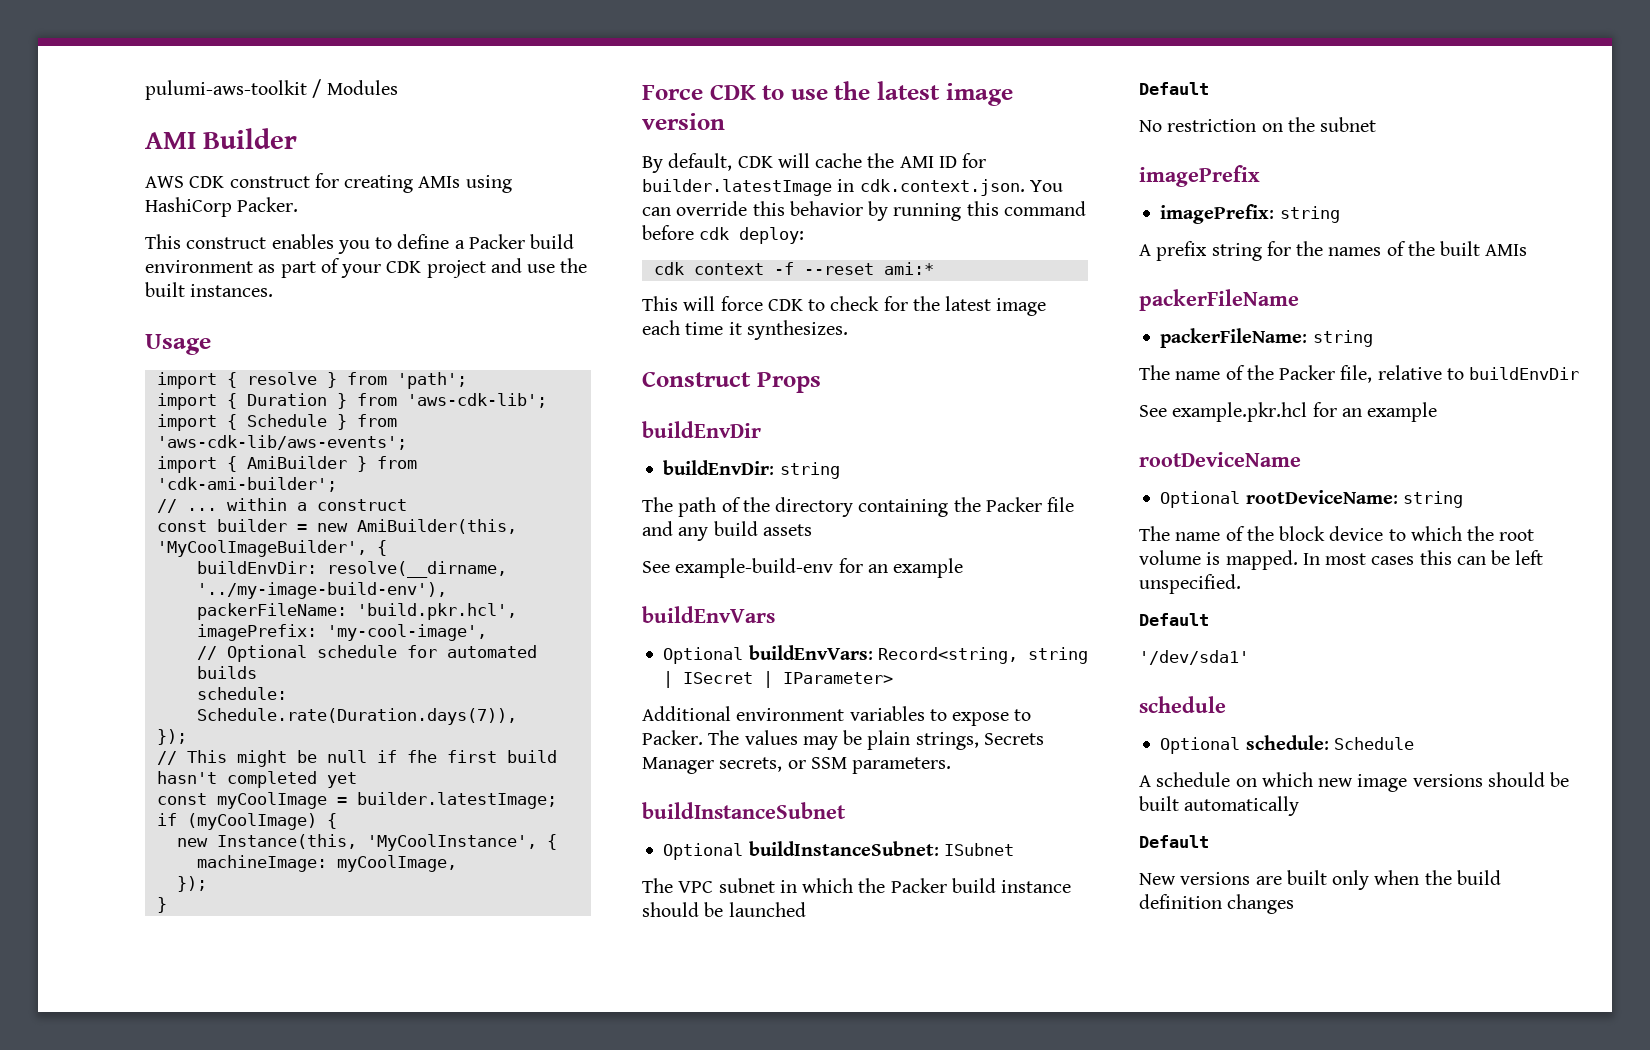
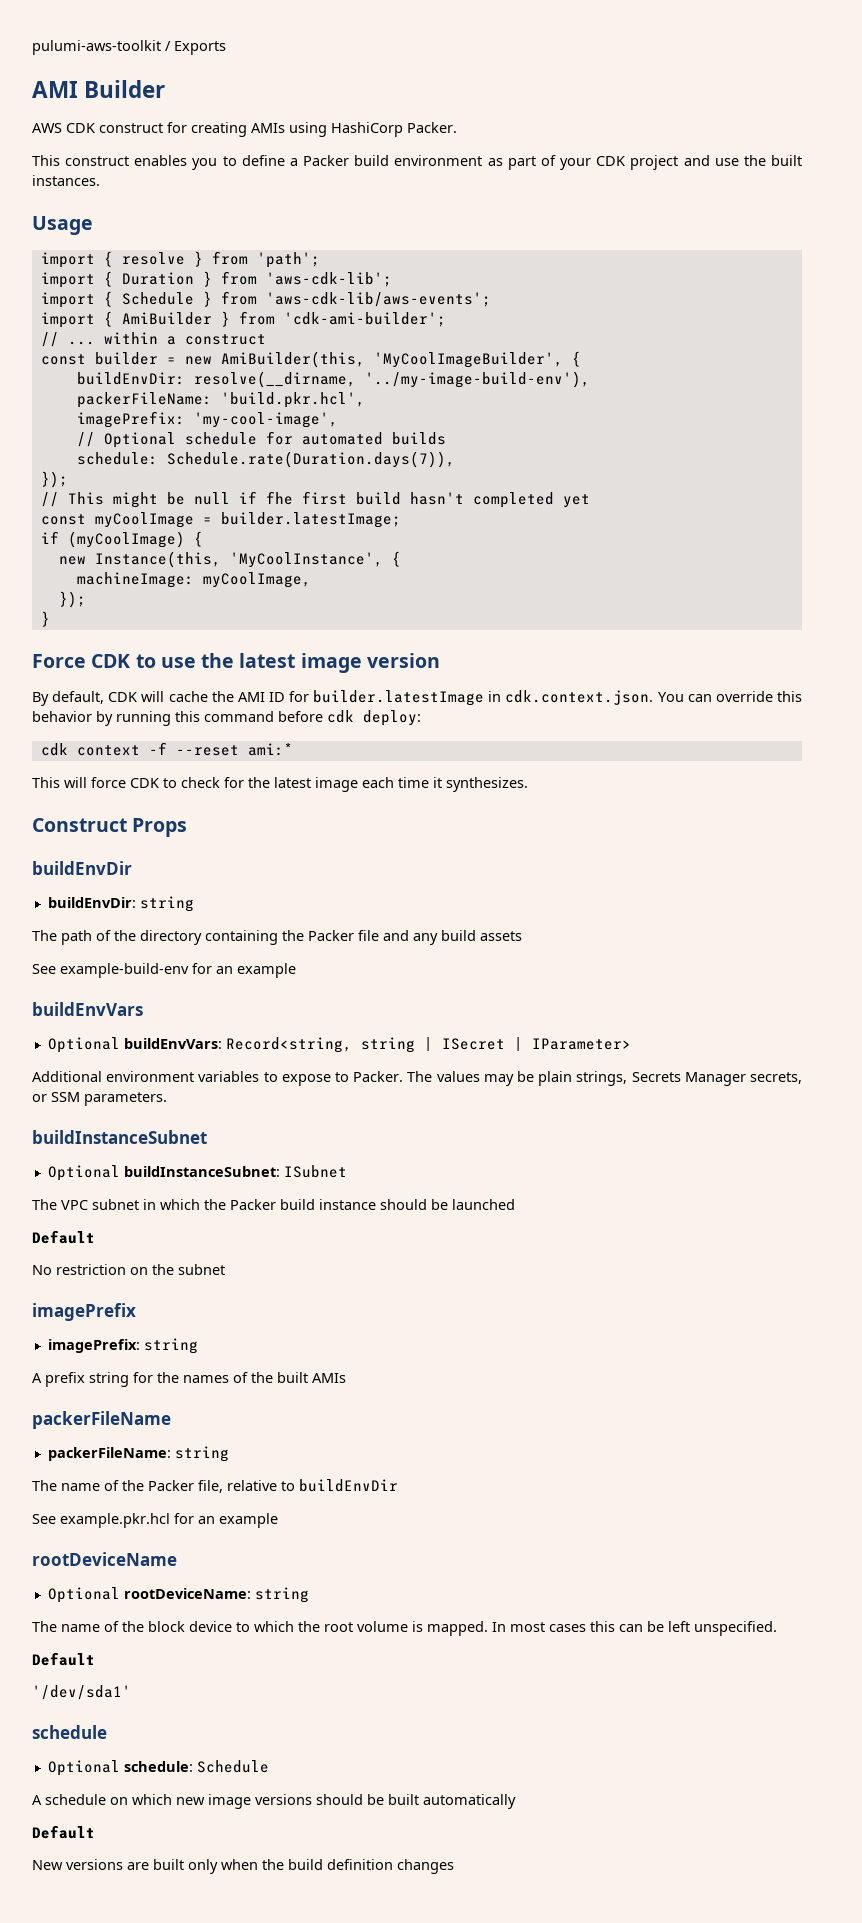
[326,80,398,95] Modules -> [174,41,226,55] Exports

